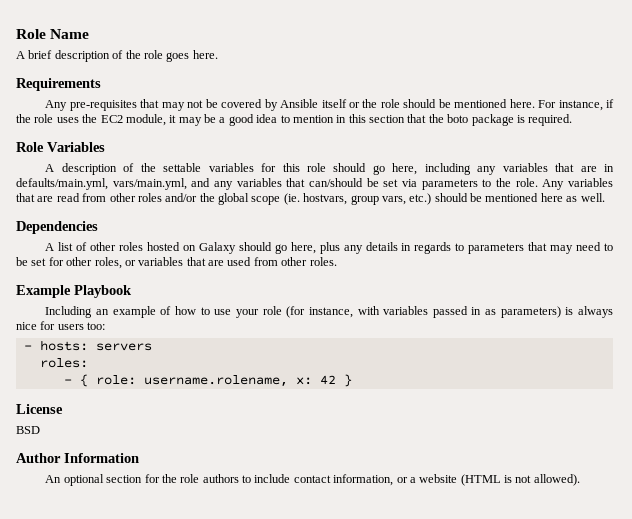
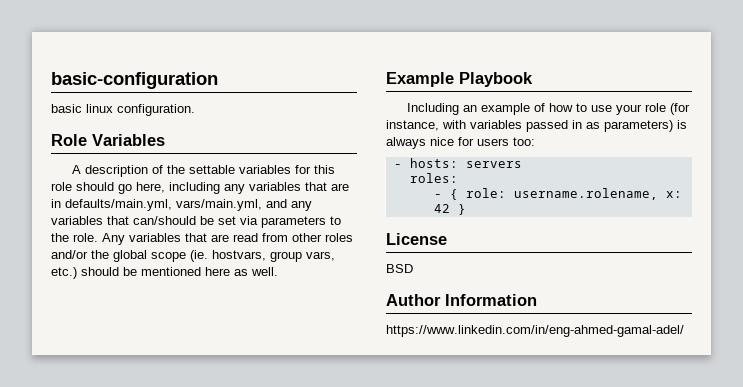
[16,29,90,39] [16,50,218,62] [16,78,101,91] [45,99,615,111] [16,114,573,126] Role Name // A brief description of the role goes here. // Requirements // Any pre-requisites that may not be covered by Ansible itself or the role should be mentioned here. For instance, if the role uses the EC2 module, it may be a good idea to mention in this section that the boto package is required. -> [51,72,218,89] [51,104,195,116] basic-configuration // basic linux configuration.
[16,221,98,234] [45,242,613,254] [16,257,337,269] // Dependencies // A list of other roles hosted on Galaxy should go here, plus any details in regards to parameters that may need to be set for other roles, or variables that are used from other roles. -> (278, 271) none
[45,474,580,486] An optional section for the role authors to include contact information, or a website (HTML is not allowed). -> [386,325,684,337] https://www.linkedin.com/in/eng-ahmed-gamal-adel/

